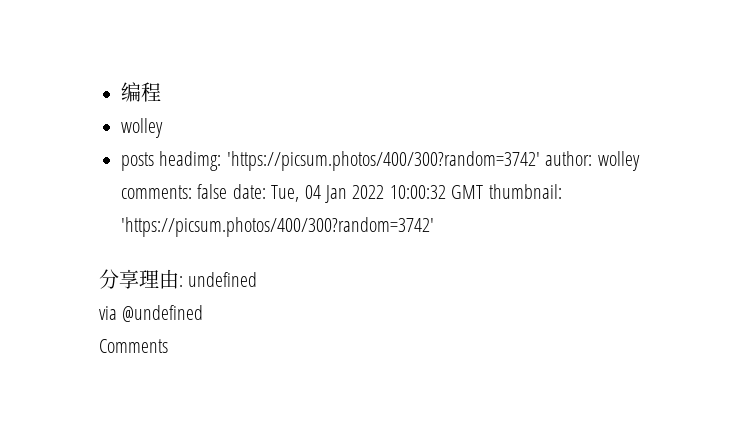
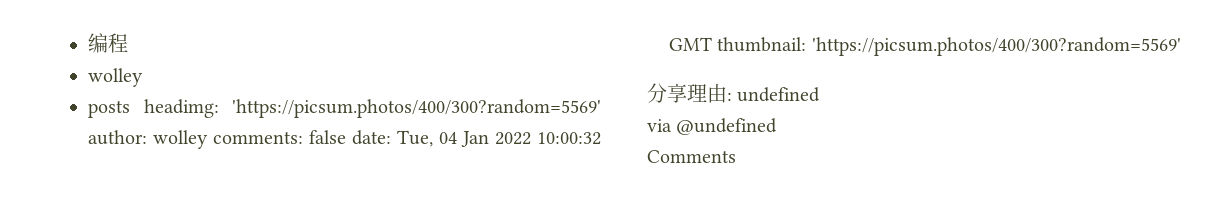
[226,151,540,171] 'https://picsum.photos/400/300?random=3742' -> [232,99,601,118] 'https://picsum.photos/400/300?random=5569'
[121,217,434,237] 'https://picsum.photos/400/300?random=3742' -> [811,37,1181,56] 'https://picsum.photos/400/300?random=5569'

